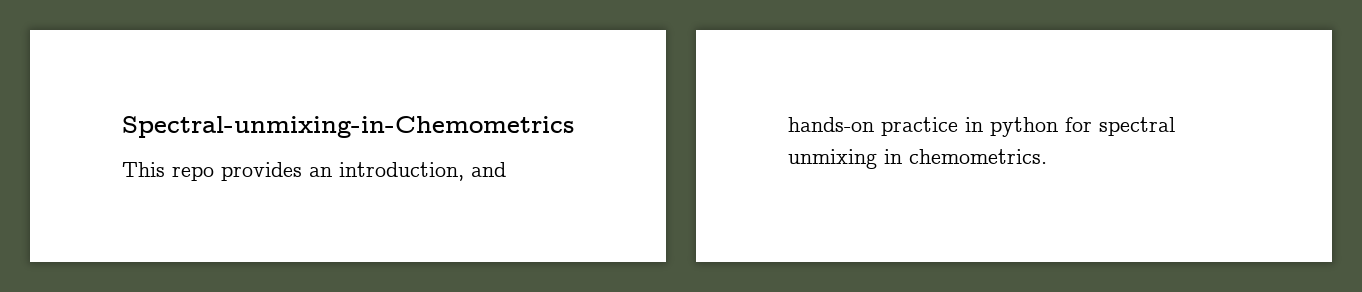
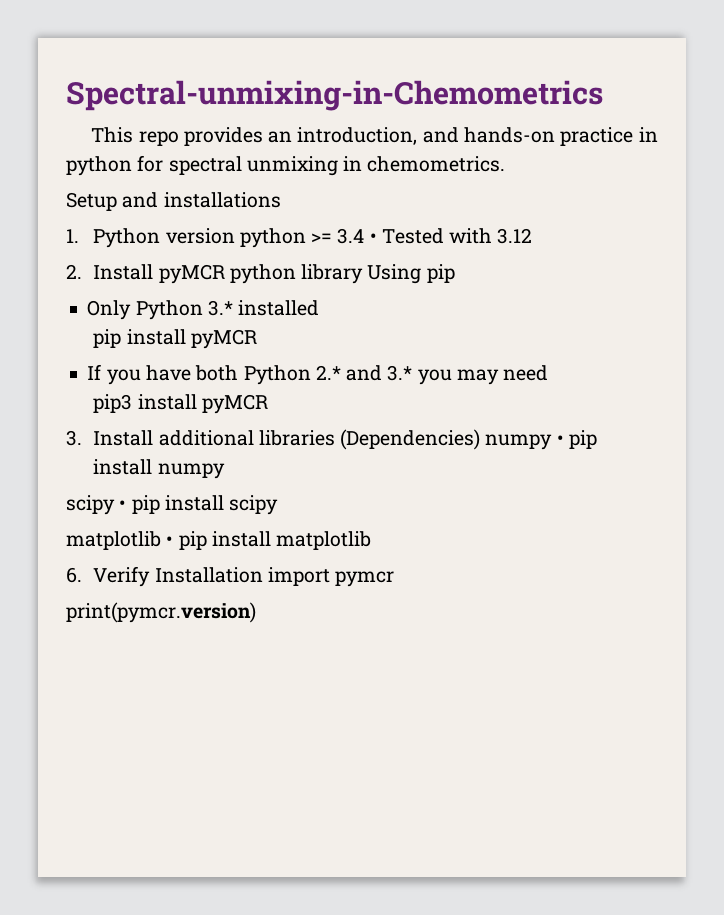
(1047, 156) none -> [66,192,281,211] [66,228,533,248] [66,264,455,284] [87,300,320,320] [93,329,257,349] [87,364,549,385] [93,394,268,414] [66,429,597,450] [93,459,225,479] [66,495,279,515] [66,531,372,550] [66,566,395,587] [66,602,256,623] // Setup and installations // 1. Python version python >= 3.4 • Tested with 3.12 // 2. Install pyMCR python library Using pip // Only Python 3.* installed // pip install pyMCR // If you have both Python 2.* and 3.* you may need // pip3 install pyMCR // 3. Install additional libraries (Dependencies) numpy • pip install numpy // scipy • pip install scipy // matplotlib • pip install matplotlib // 6. Verify Installation import pymcr // print(pymcr.version)

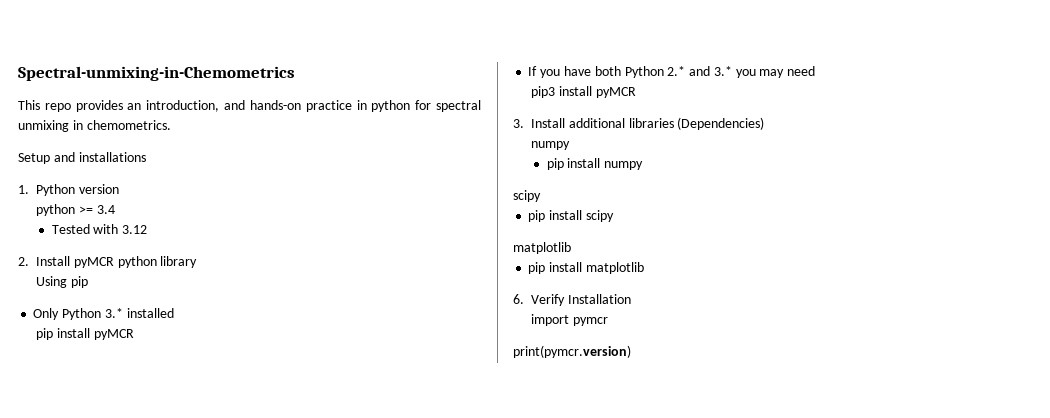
(235, 236) none -> (119, 189) //
[369,233,377,243] • -> (115, 209) //
(364, 274) none -> (198, 262) //
[485,434,564,450] numpy • -> [531,141,571,150] // numpy //
[119,500,127,510] • -> (541, 196) //
[166,536,174,546] • -> (571, 248) //
(263, 575) none -> (631, 299) //

